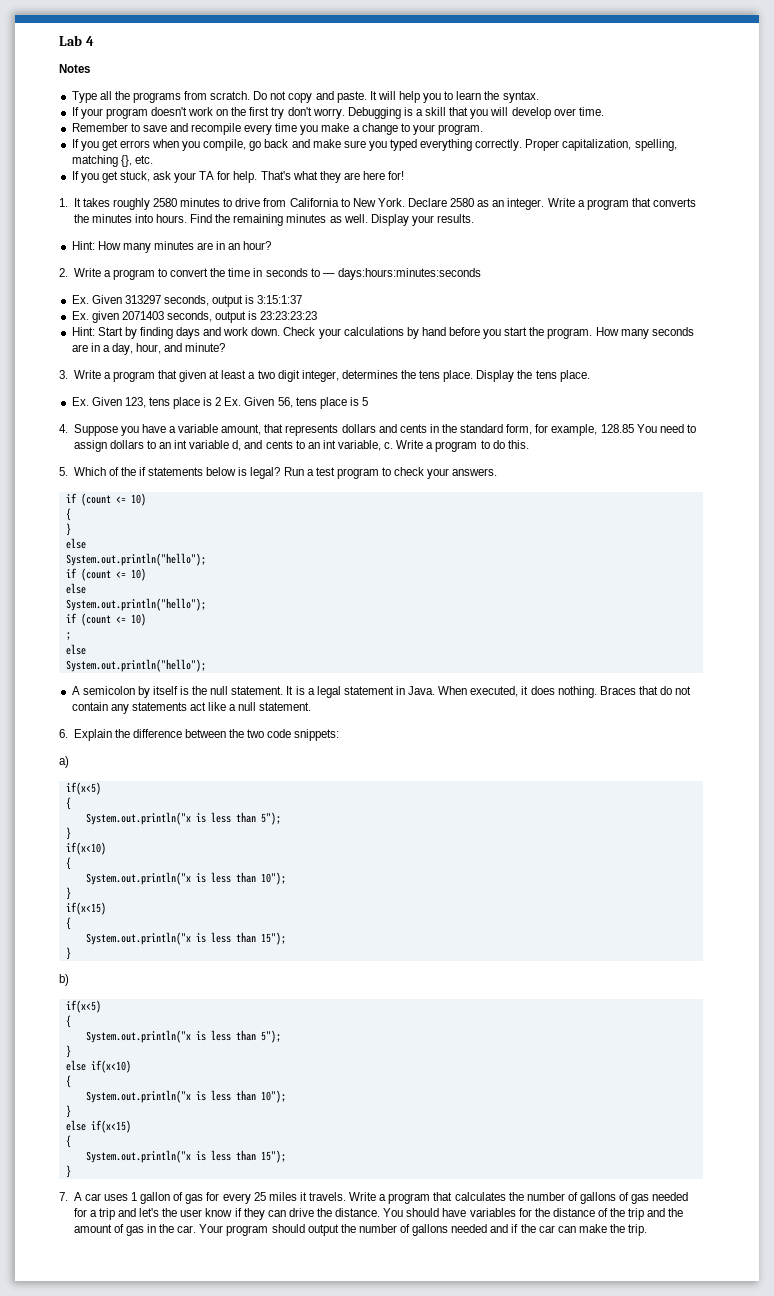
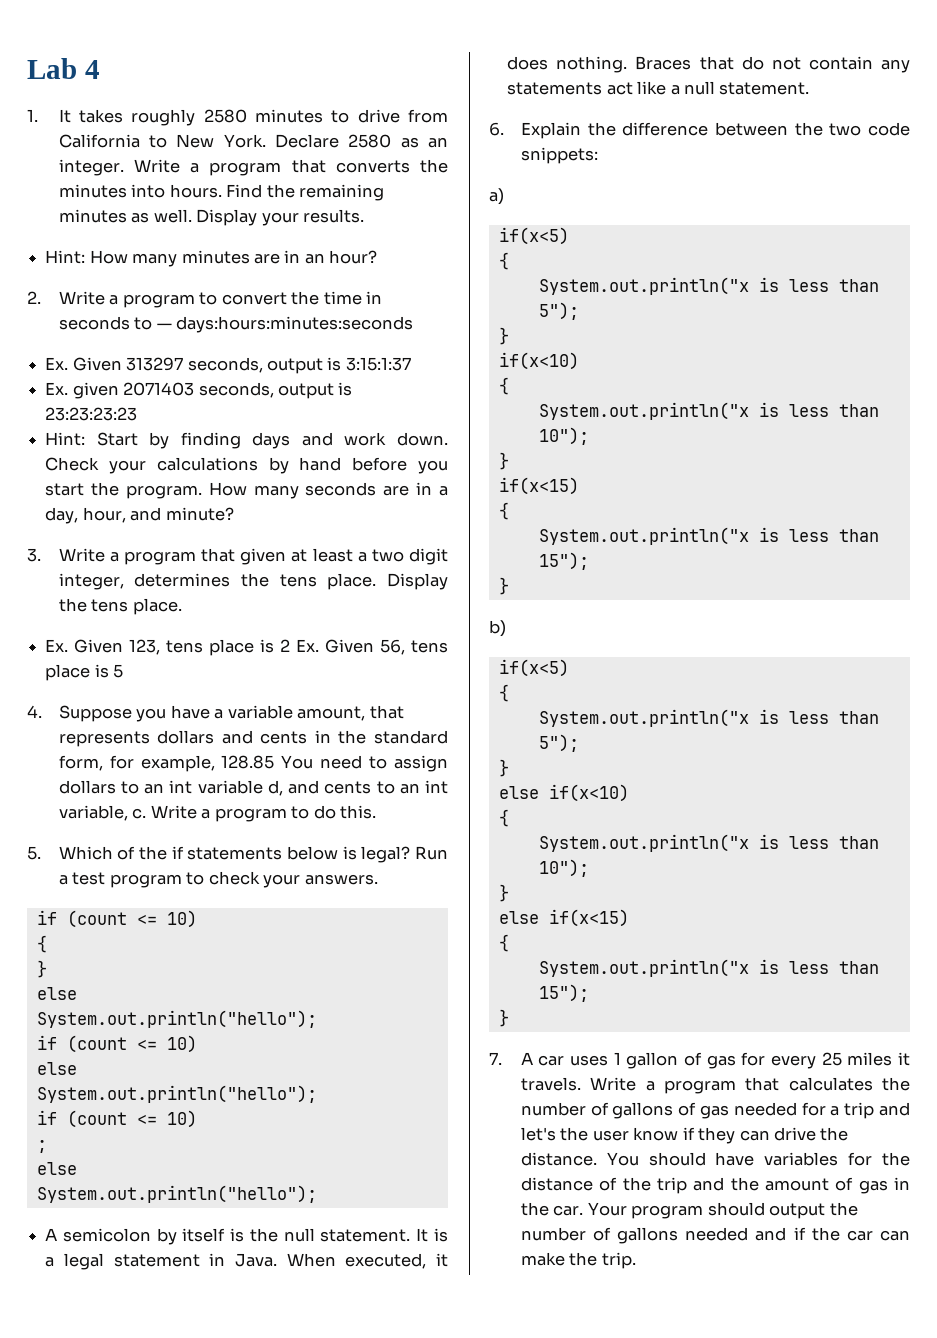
[59,64,90,73] [71,91,539,103] [71,107,604,119] [71,123,484,135] [71,139,677,151] [71,155,153,167] [71,171,405,183] // Notes // Type all the programs from scratch. Do not copy and paste. It will help you to learn the syntax. // If your program doesn't work on the first try don't worry. Debugging is a skill that you will develop over time. // Remember to save and recompile every time you make a change to your program. // If you get errors when you compile, go back and make sure you typed everything correctly. Proper capitalization, spelling, matching {}, etc. // If you get stuck, ask your TA for help. That's what they are here for! -> (100, 69) none

